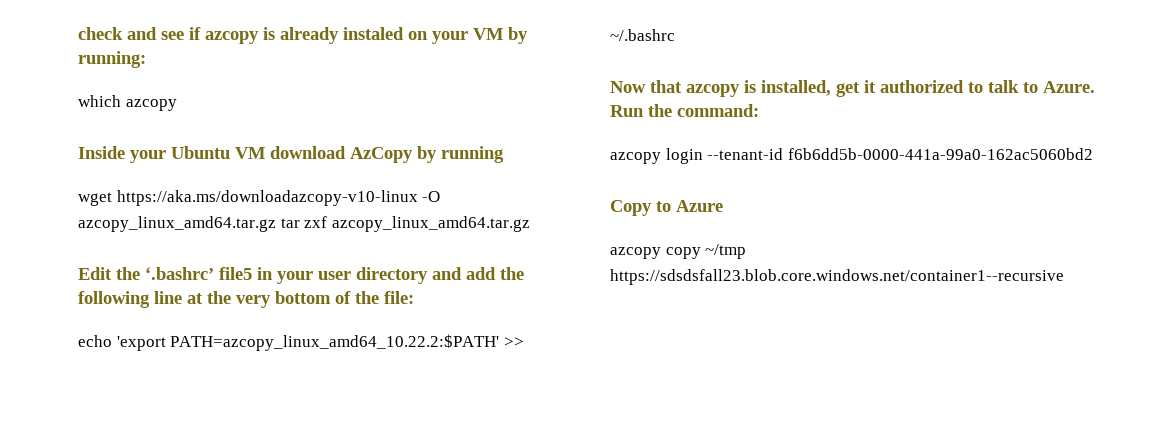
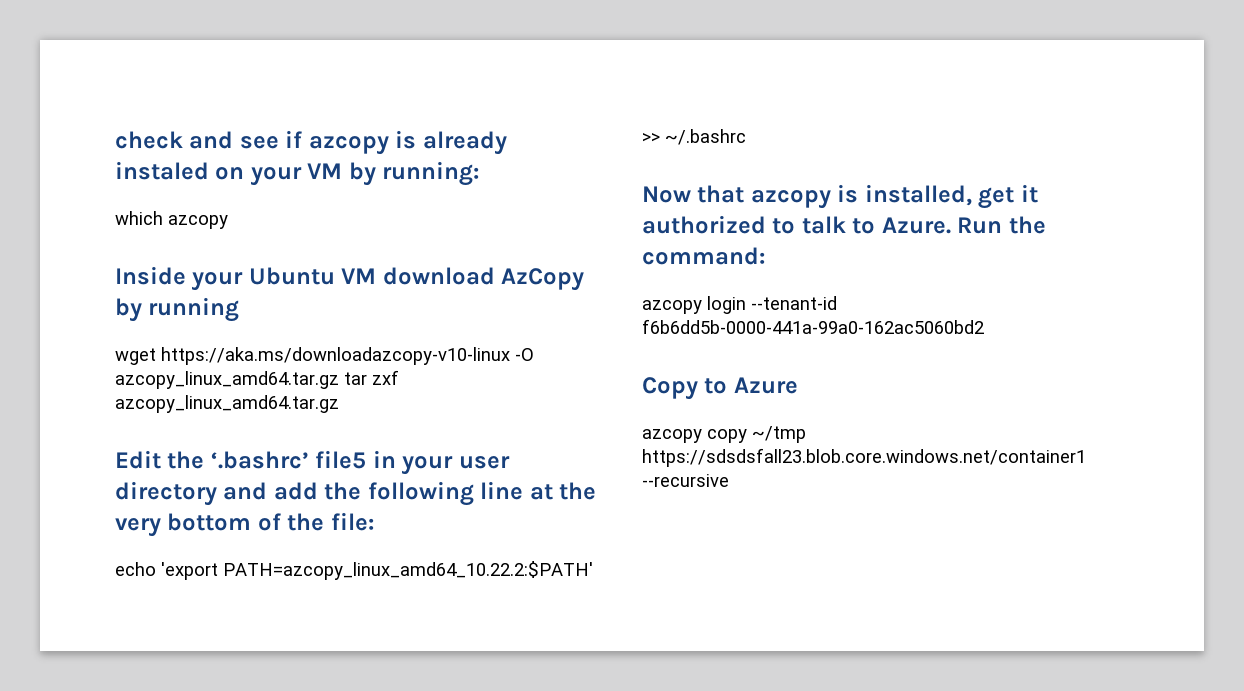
[610,269,1064,285] https://sdsdsfall23.blob.core.windows.net/container1--recursive -> [642,448,1086,467] [642,474,729,487] https://sdsdsfall23.blob.core.windows.net/container1 --recursive

